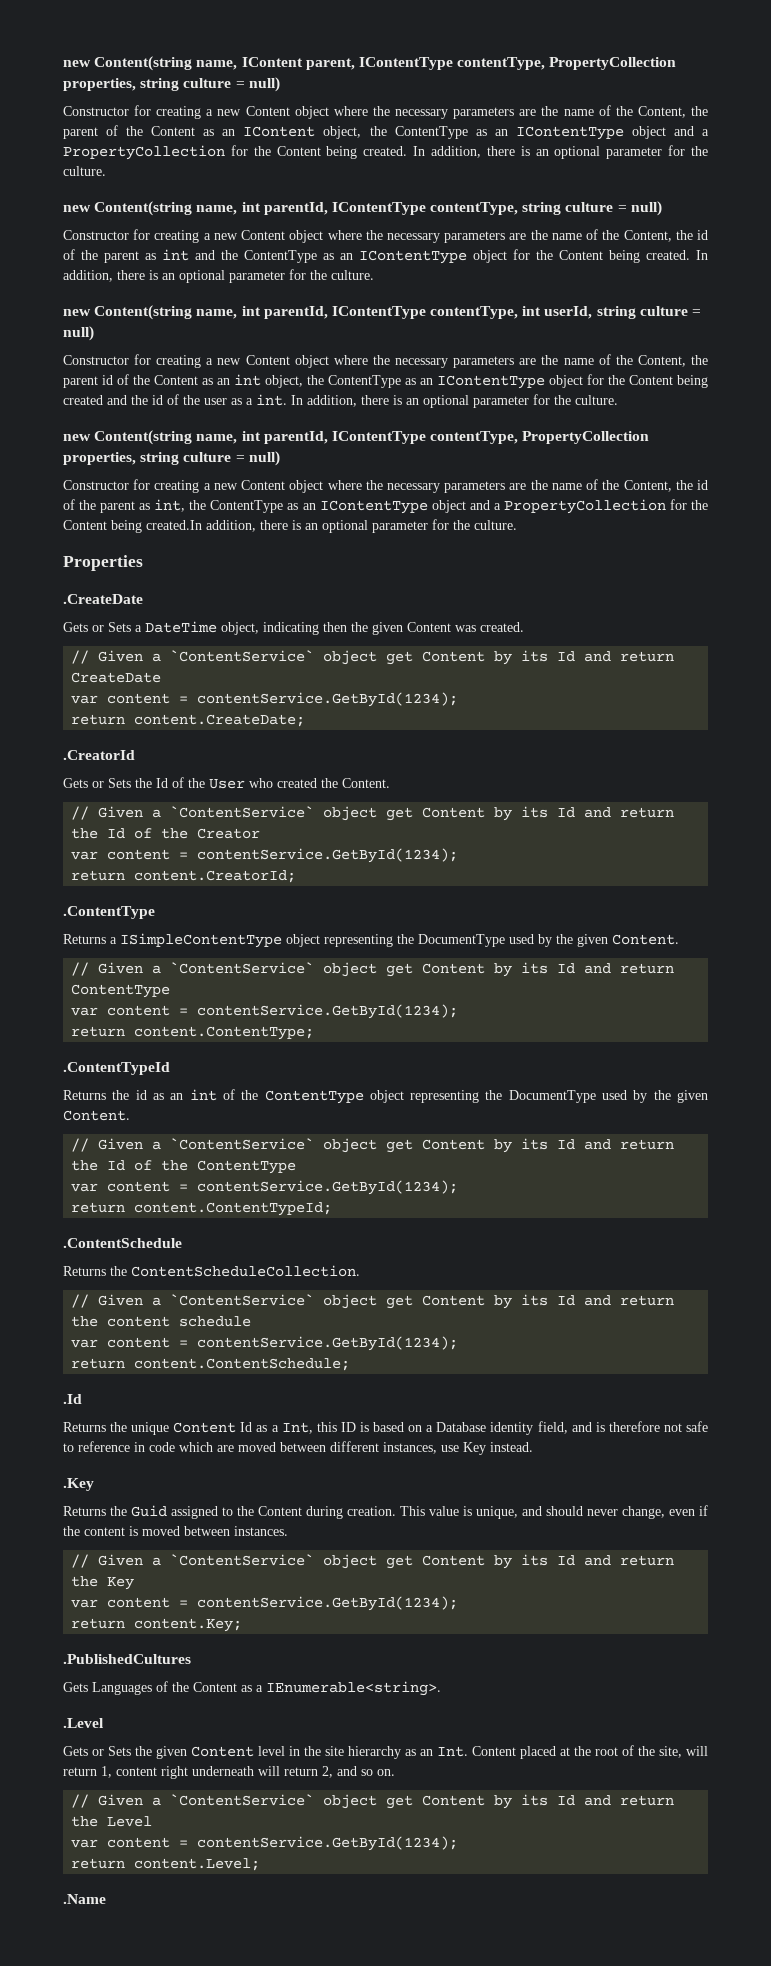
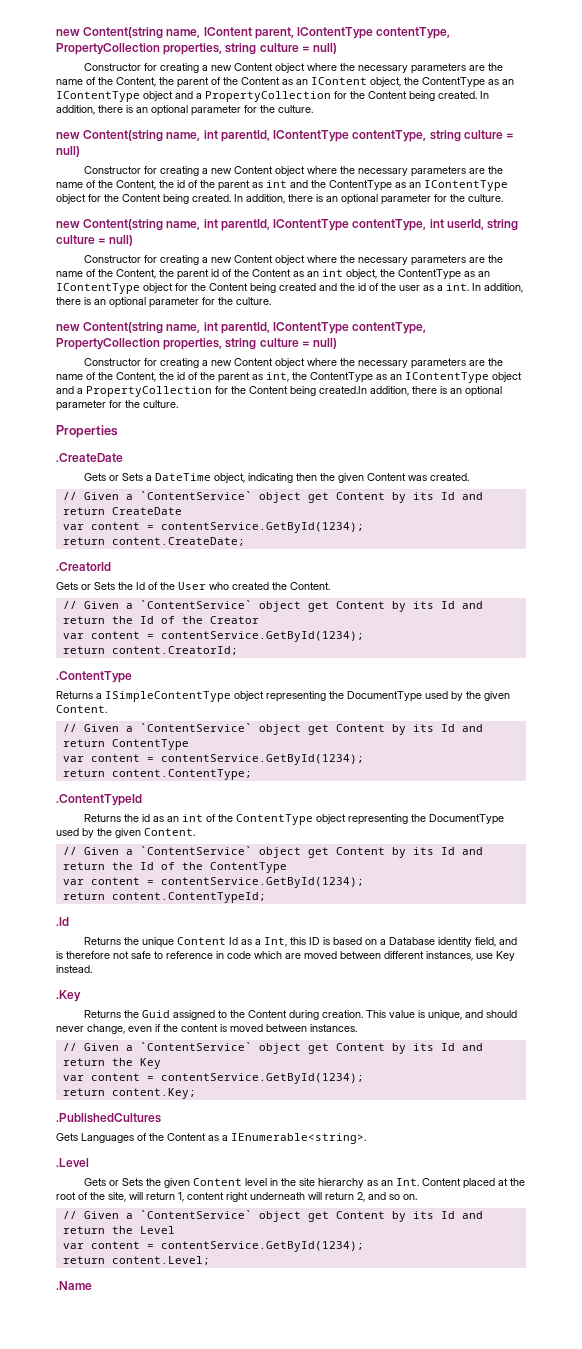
[63,1238,182,1248] [63,1265,360,1277] [71,1294,675,1309] [71,1316,252,1327] [71,1336,459,1351] [71,1358,351,1371] // .ContentSchedule // Returns the ContentScheduleCollection. // // Given a `ContentService` object get Content by its Id and return the content schedule // var content = contentService.GetById(1234); // return content.ContentSchedule; -> (266, 897) none

